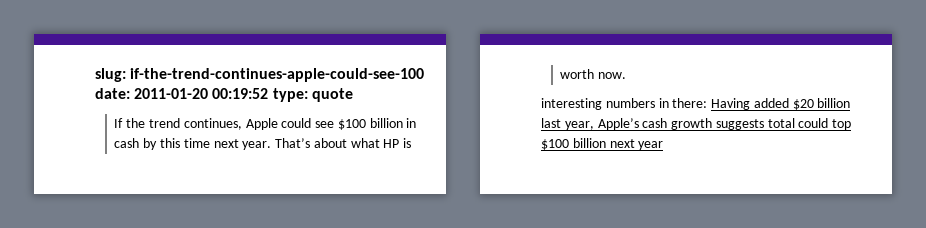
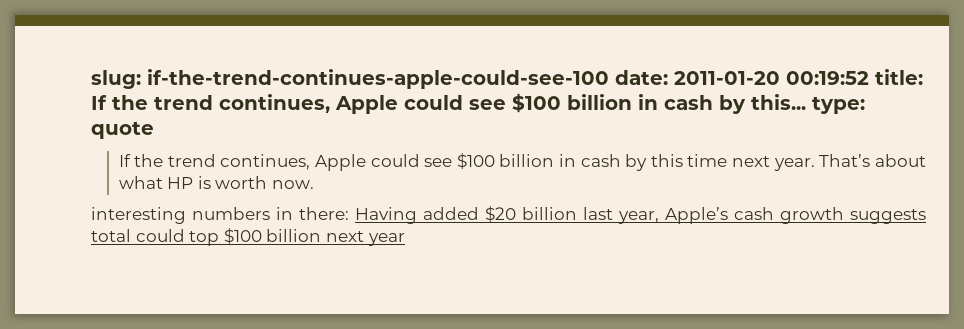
(269, 93) none -> [875,69,923,85] [91,93,806,114] title: If the trend continues, Apple could see $100 billion in cash by this...

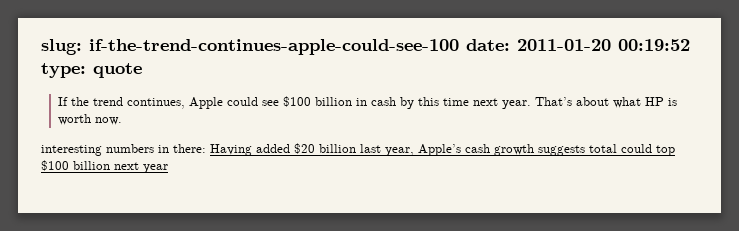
[875,69,923,85] [91,93,806,114] title: If the trend continues, Apple could see $100 billion in cash by this... -> (690, 45) none

